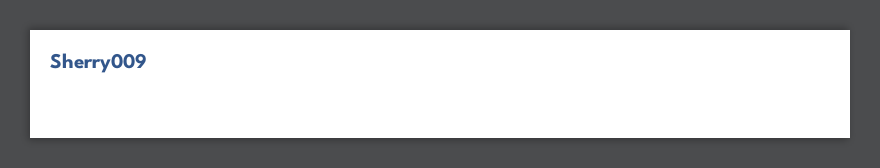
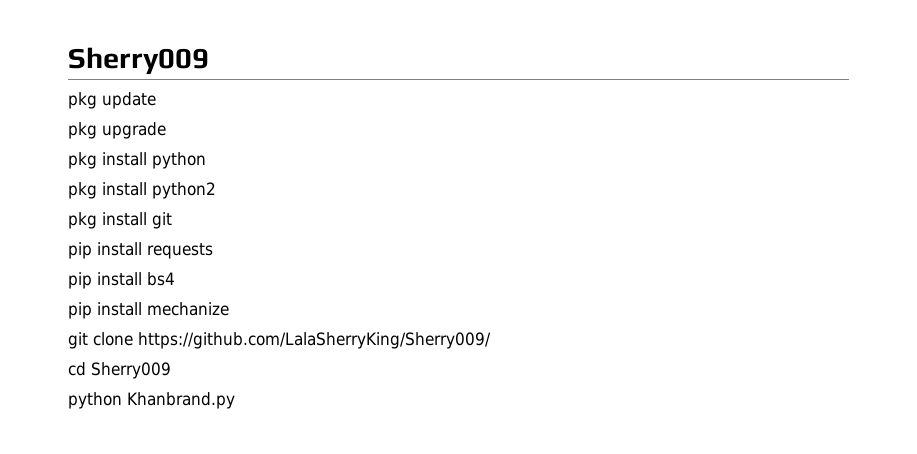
[50,53,147,73] Sherry009 -> [68,47,209,75] [68,92,156,109] [68,122,166,139] [68,152,206,169] [68,182,216,199] [68,212,172,229] [68,242,213,259] [68,272,175,289] [68,302,229,319] [68,332,491,349] [68,362,171,379] [68,392,235,409] Sherry009 // pkg update // pkg upgrade // pkg install python // pkg install python2 // pkg install git // pip install requests // pip install bs4 // pip install mechanize // git clone https://github.com/LalaSherryKing/Sherry009/ // cd Sherry009 // python Khanbrand.py

